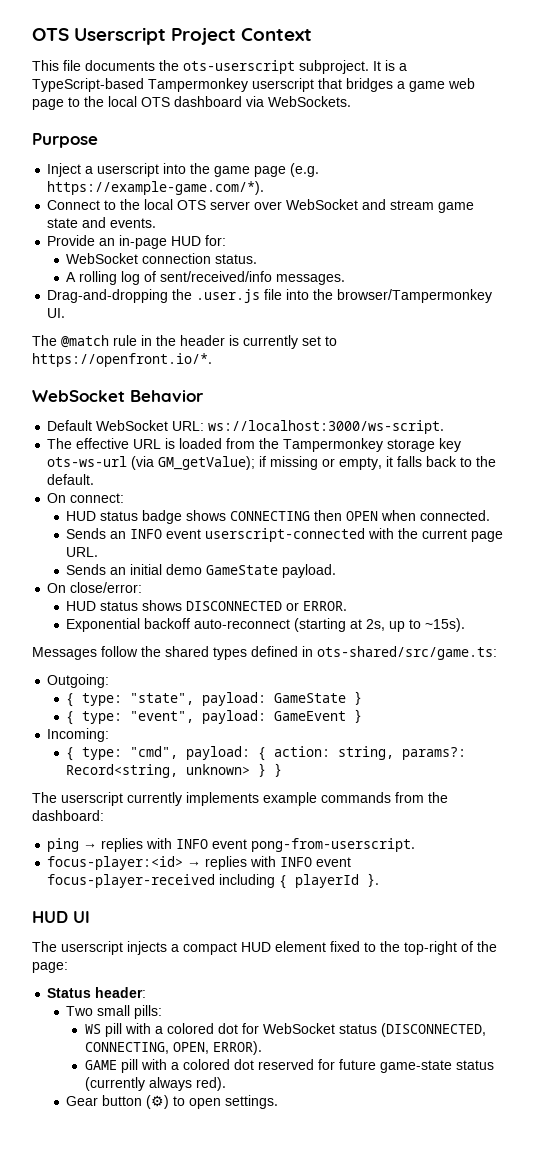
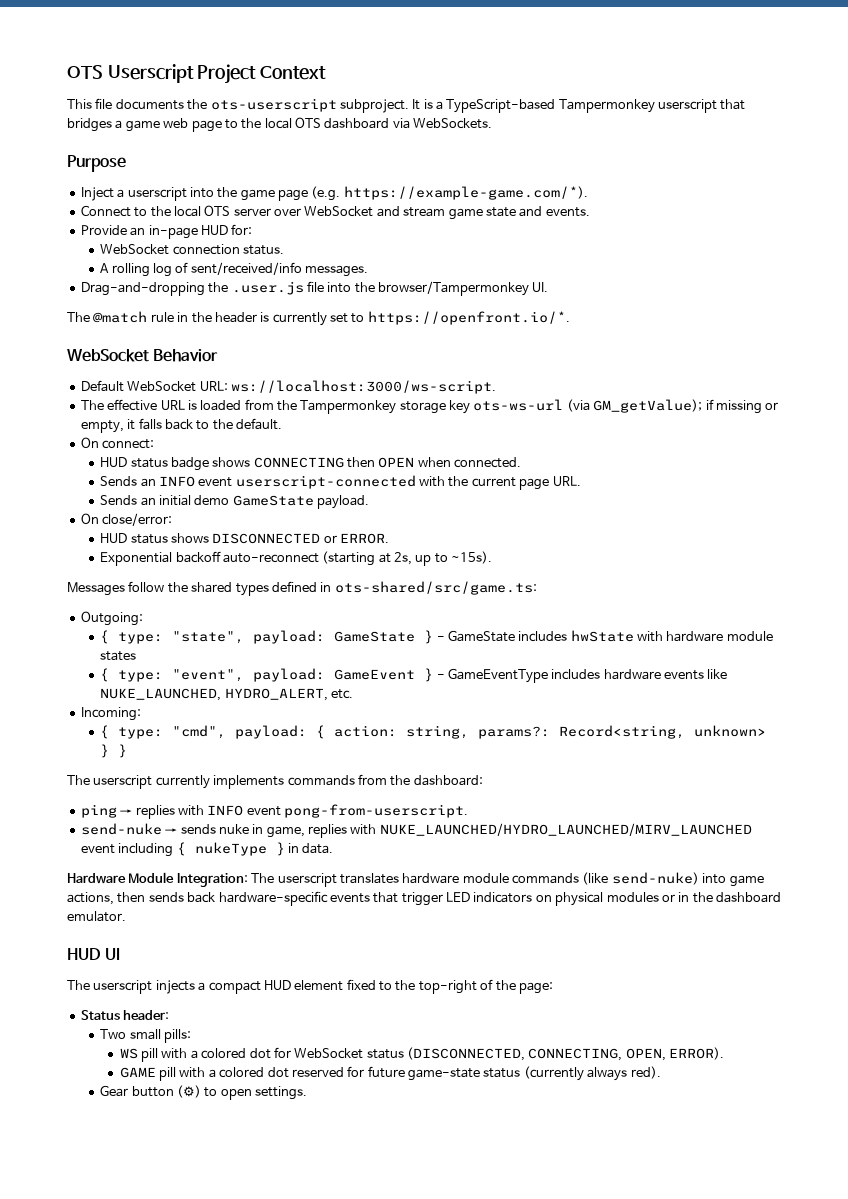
(363, 698) none -> [436,630,773,642] [100,651,137,661] - GameState includes hwState with hardware module states
(363, 716) none -> [436,668,728,683] [100,688,353,701] - GameEventType includes hardware events like NUKE_LAUNCHED, HYDRO_ALERT, etc.
[263,792,317,806] example -> (285, 782) none
[47,856,352,870] [47,873,380,889] focus-player:<id> → replies with INFO event focus-player-received including { playerId }. -> [80,823,752,838] [80,842,334,857] [67,872,764,887] [67,891,781,906] [67,911,126,922] send-nuke → sends nuke in game, replies with NUKE_LAUNCHED/HYDRO_LAUNCHED/MIRV_LAUNCHED event including { nukeType } in data. // Hardware Module Integration: The userscript translates hardware module commands (like send-nuke) into game actions, then sends back hardware-specific events that trigger LED indicators on physical modules or in the dashboard emulator.

